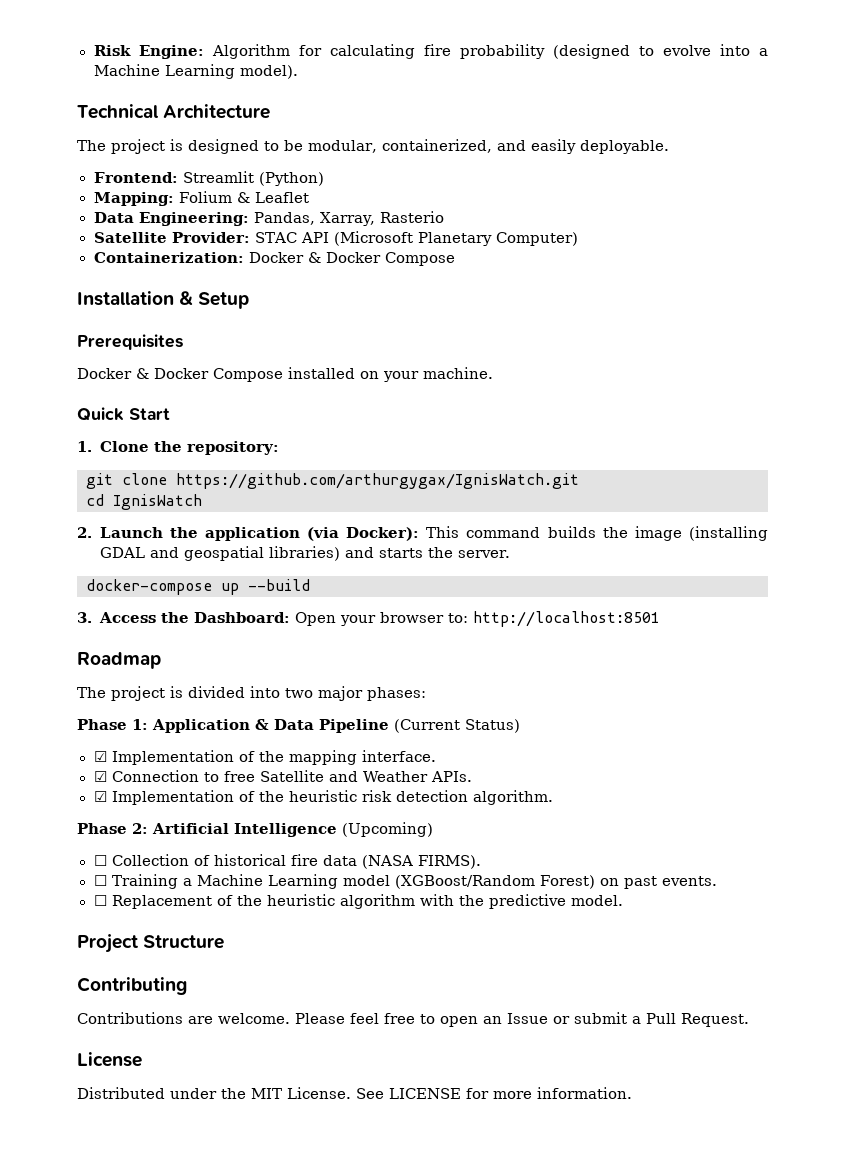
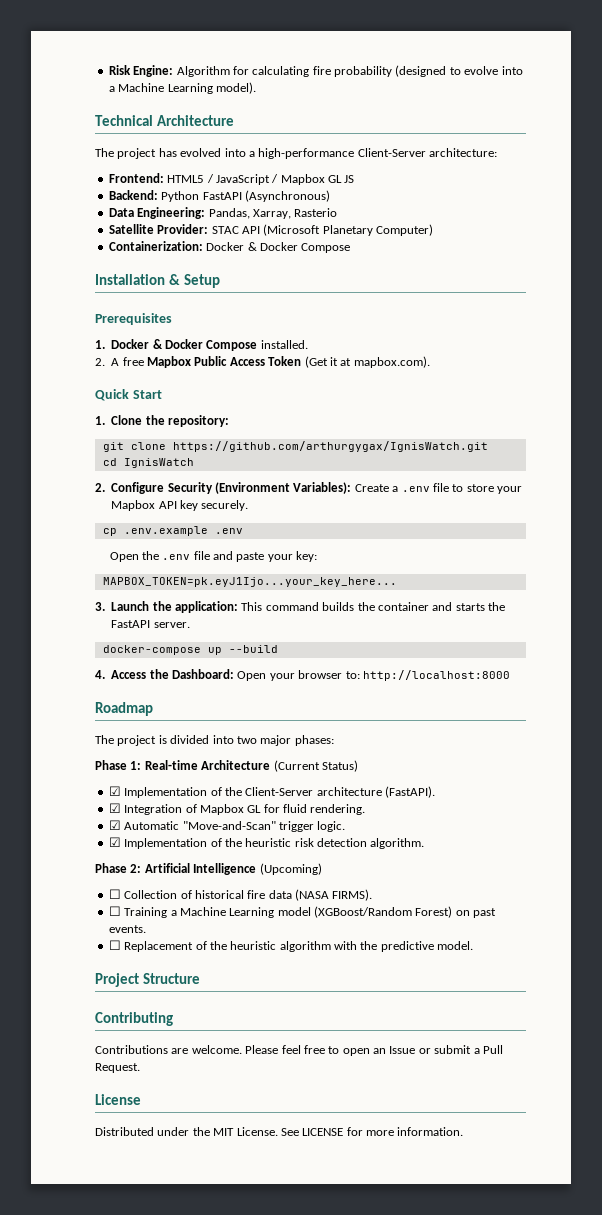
[170,139,669,154] [93,171,324,186] [93,191,309,206] is designed to be modular, containerized, and easily deployable. // Frontend: Streamlit (Python) // Mapping: Folium & Leaflet -> [158,148,497,159] [108,173,355,185] [108,190,330,202] has evolved into a high-performance Client-Server architecture: // Frontend: HTML5 / JavaScript / Mapbox GL JS // Backend: Python FastAPI (Asynchronous)
[77,367,493,382] Docker & Docker Compose installed on your machine. -> [95,339,308,351] [95,356,430,368] 1. Docker & Docker Compose installed. // 2. A free Mapbox Public Access Token (Get it at mapbox.com).
[99,526,768,541] [99,546,340,561] Launch the application (via Docker): This command builds the image (installing GDAL and geospatial libraries) -> [111,482,522,494] [111,500,249,511] [102,526,243,536] [109,551,318,562] [102,577,397,587] [95,601,429,613] Configure Security (Environment Variables): Create a .env file to store your Mapbox API key securely. // cp .env.example .env // Open the .env file and paste your key: // MAPBOX_TOKEN=pk.eyJ1Ijo...your_key_here... // 3. Launch the application: This command builds the container
(453, 552) none -> [111,620,151,628] FastAPI
[77,612,92,623] 3. -> [95,670,105,679] 4.
[472,611,660,627] http://localhost:8501 -> [362,670,510,681] http://localhost:8000
[152,719,389,733] Application & Data Pipeline -> [144,760,271,770] Real-time Architecture
[288,750,436,765] [93,770,473,782] mapping interface. // ☑ Connection to free Satellite and Weather APIs. -> [245,786,435,798] [108,803,366,815] [108,820,346,832] Client-Server architecture (FastAPI). // ☑ Integration of Mapbox GL for fluid rendering. // ☑ Automatic "Move-and-Scan" trigger logic.

